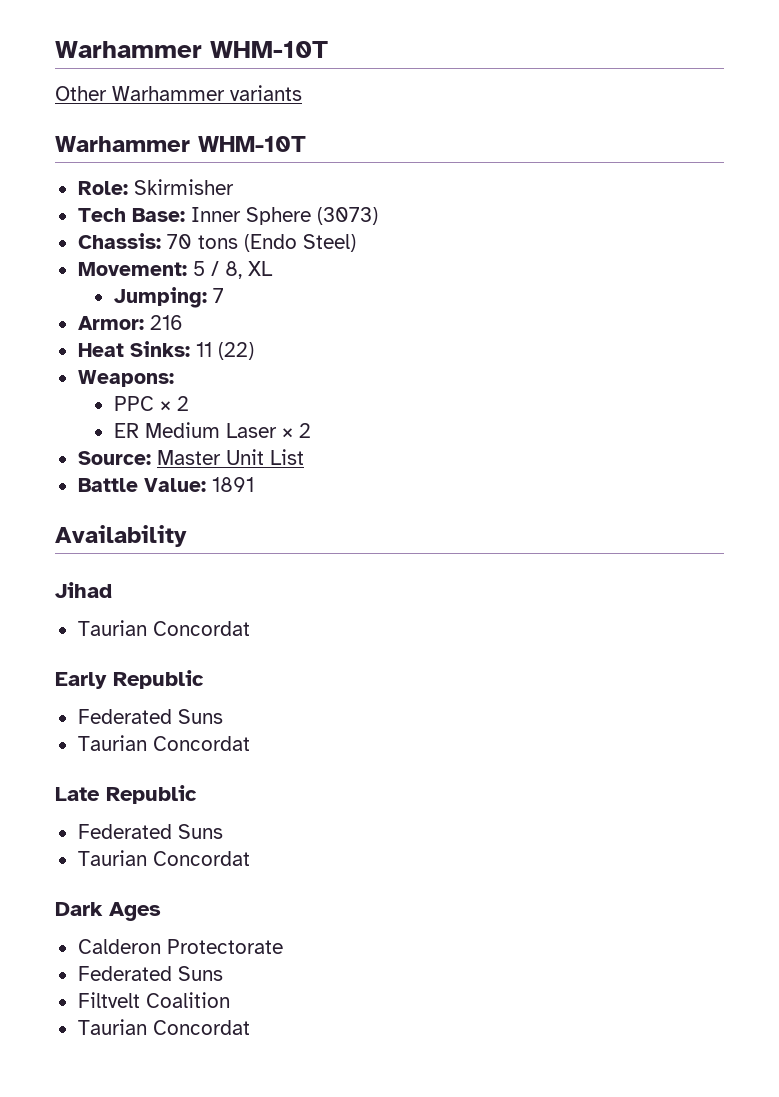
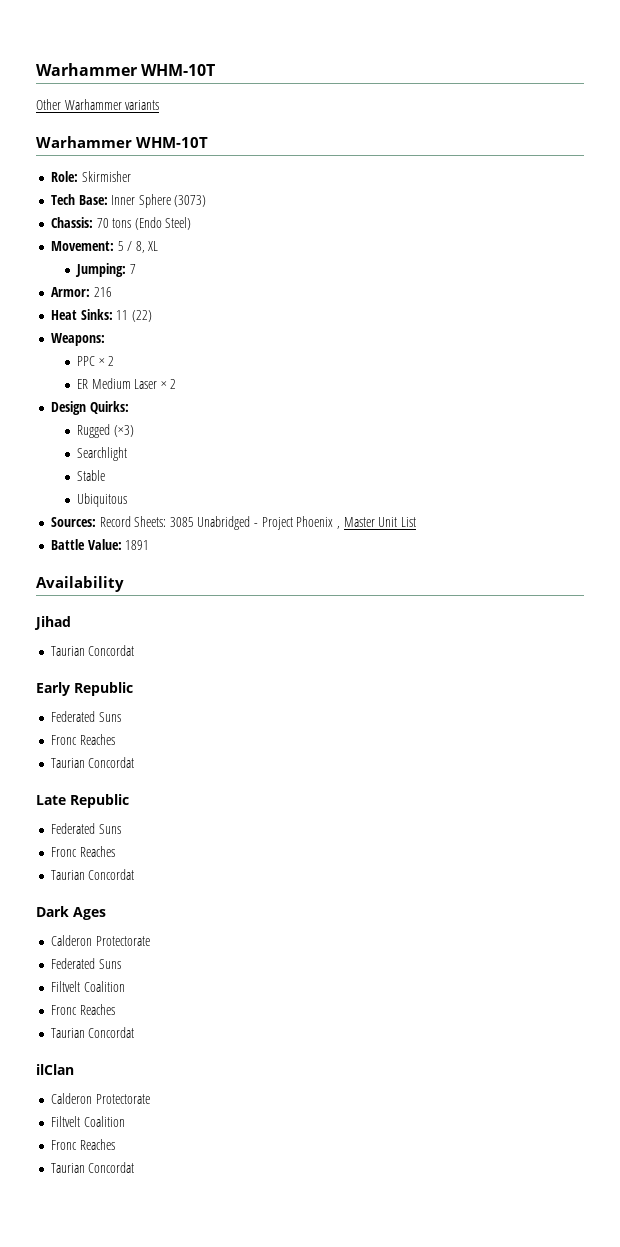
[77,451,151,465] Source: -> [50,401,129,415] [76,424,134,438] [76,447,127,461] [76,470,105,481] [76,493,127,507] [50,516,341,530] Design Quirks: // Rugged (×3) // Searchlight // Stable // Ubiquitous // Sources: Record Sheets: 3085 Unabridged - Project Phoenix ,
(223, 716) none -> [50,734,115,745] // Fronc Reaches
(223, 831) none -> [50,846,115,857] // Fronc Reaches
[77,1019,250,1035] // Taurian Concordat -> [50,1004,115,1015] [50,1027,135,1038] [36,1064,74,1075] [50,1093,150,1104] [50,1116,125,1127] [50,1139,115,1150] [50,1162,135,1173] // Fronc Reaches // Taurian Concordat // ilClan // Calderon Protectorate // Filtvelt Coalition // Fronc Reaches // Taurian Concordat

